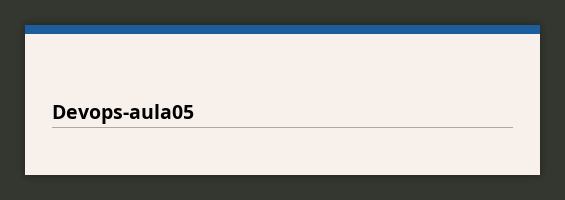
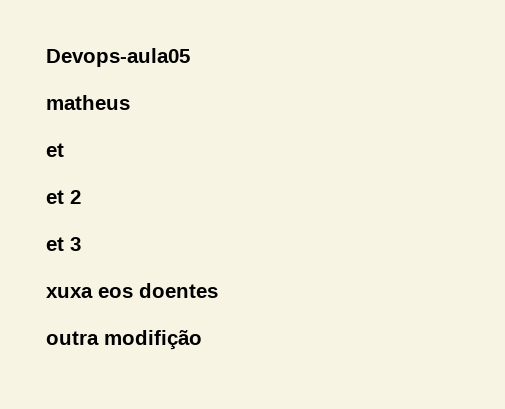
(194, 114) none -> [46,95,130,110] [46,143,64,157] [46,190,81,204] [46,237,81,251] [46,283,218,298] [46,330,202,350] // matheus // et // et 2 // et 3 // xuxa eos doentes // outra modifição

